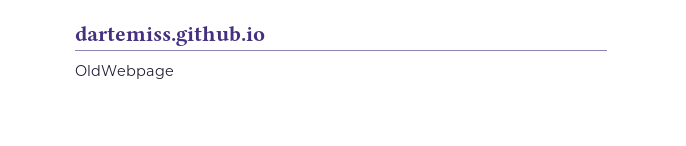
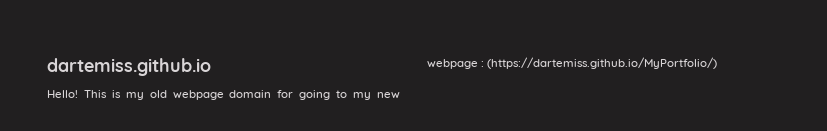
[75,65,174,79] OldWebpage -> [47,90,400,100] [427,57,718,69] Hello! This is my old webpage domain for going to my new webpage : (https://dartemiss.github.io/MyPortfolio/)

